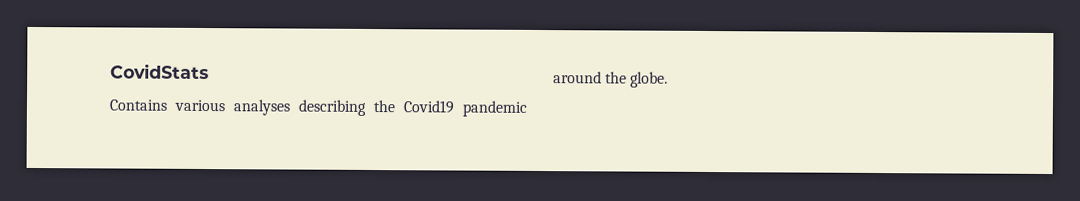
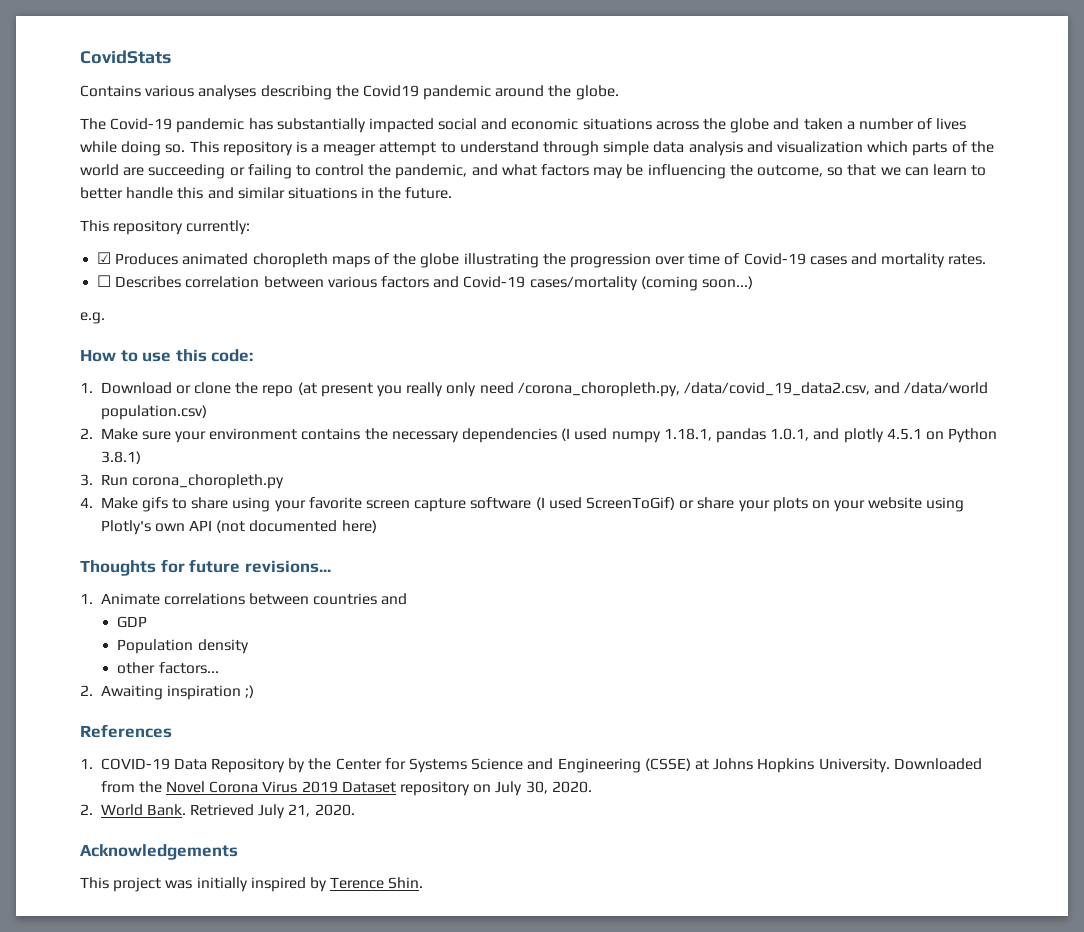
(669, 79) none -> [80,118,967,133] [80,141,994,156] [80,164,987,179] [80,187,453,199] [80,220,251,235] [97,252,987,268] [97,275,753,291] [80,312,105,324] [80,349,254,362] [80,382,989,397] [100,405,207,420] [80,428,998,443] [100,451,141,464] [80,474,284,489] [80,497,965,512] [100,520,377,535] [80,559,331,576] [80,593,408,605] [117,616,148,628] [117,639,249,654] [117,662,219,674] [80,685,255,700] [80,724,172,738] [80,758,982,773] [100,781,592,796] [80,804,355,819] [80,844,238,860] [80,877,424,892] // The Covid-19 pandemic has substantially impacted social and economic situations across the globe and taken a number of lives while doing so. This repository is a meager attempt to understand through simple data analysis and visualization which parts of the world are succeeding or failing to control the pandemic, and what factors may be influencing the outcome, so that we can learn to better handle this and similar situations in the future. // This repository currently: // ☑ Produces animated choropleth maps of the globe illustrating the progression over time of Covid-19 cases and mortality rates. // ☐ Describes correlation between various factors and Covid-19 cases/mortality (coming soon...) // e.g. // How to use this code: // 1. Download or clone the repo (at present you really only need /corona_choropleth.py, /data/covid_19_data2.csv, and /data/world population.csv) // 2. Make sure your environment contains the necessary dependencies (I used numpy 1.18.1, pandas 1.0.1, and plotly 4.5.1 on Python 3.8.1) // 3. Run corona_choropleth.py // 4. Make gifs to share using your favorite screen capture software (I used ScreenToGif) or share your plots on your website using Plotly's own API (not documented here) // Thoughts for future revisions... // 1. Animate correlations between countries and // GDP // Population density // other factors... // 2. Awaiting inspiration ;) // References // 1. COVID-19 Data Repository by the Center for Systems Science and Engineering (CSSE) at Johns Hopkins University. Downloaded from the Novel Corona Virus 2019 Dataset repository on July 30, 2020. // 2. World Bank. Retrieved July 21, 2020. // Acknowledgements // This project was initially inspired by Terence Shin.

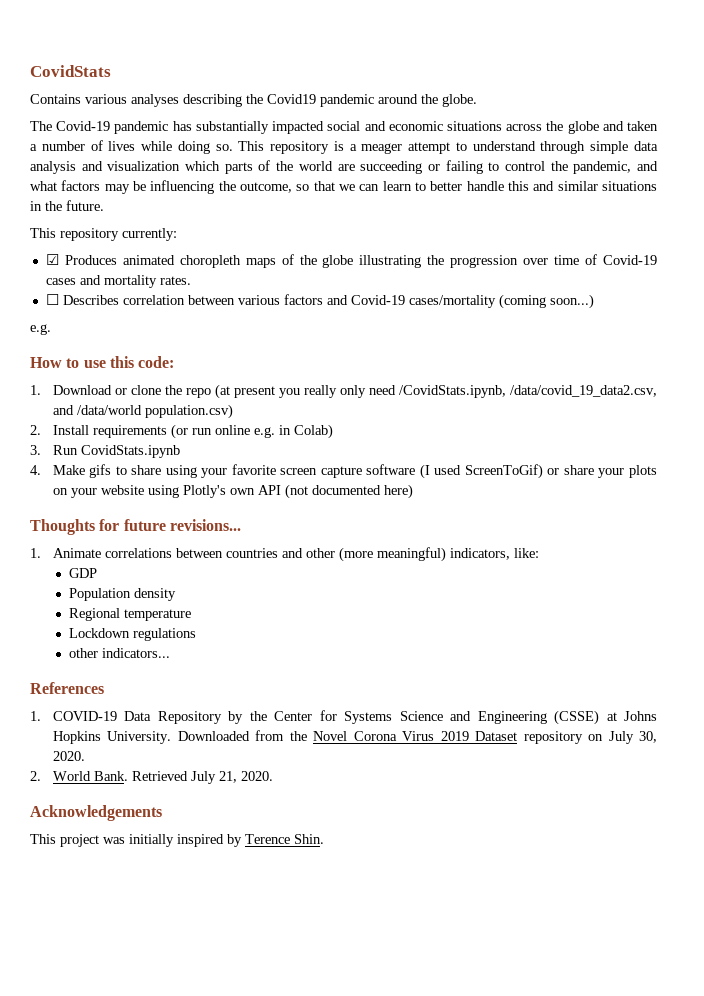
[517,382,680,397] /corona_choropleth.py, -> [398,385,506,398] /CovidStats.ipynb,
[100,428,998,443] [100,451,141,464] Make sure your environment contains the necessary dependencies (I used numpy 1.18.1, pandas 1.0.1, and plotly 4.5.1 on Python 3.8.1) -> [52,424,333,439] Install requirements (or run online e.g. in Colab)
[131,474,284,489] corona_choropleth.py -> [80,445,180,458] CovidStats.ipynb
[117,616,148,628] [117,639,249,654] [117,662,219,674] [80,685,255,700] // GDP // Population density // other factors... // 2. Awaiting inspiration ;) -> [305,547,539,562] [68,568,97,578] [68,588,176,601] [68,608,191,621] [68,628,196,641] [68,648,170,658] other (more meaningful) indicators, like: // GDP // Population density // Regional temperature // Lockdown regulations // other indicators...

